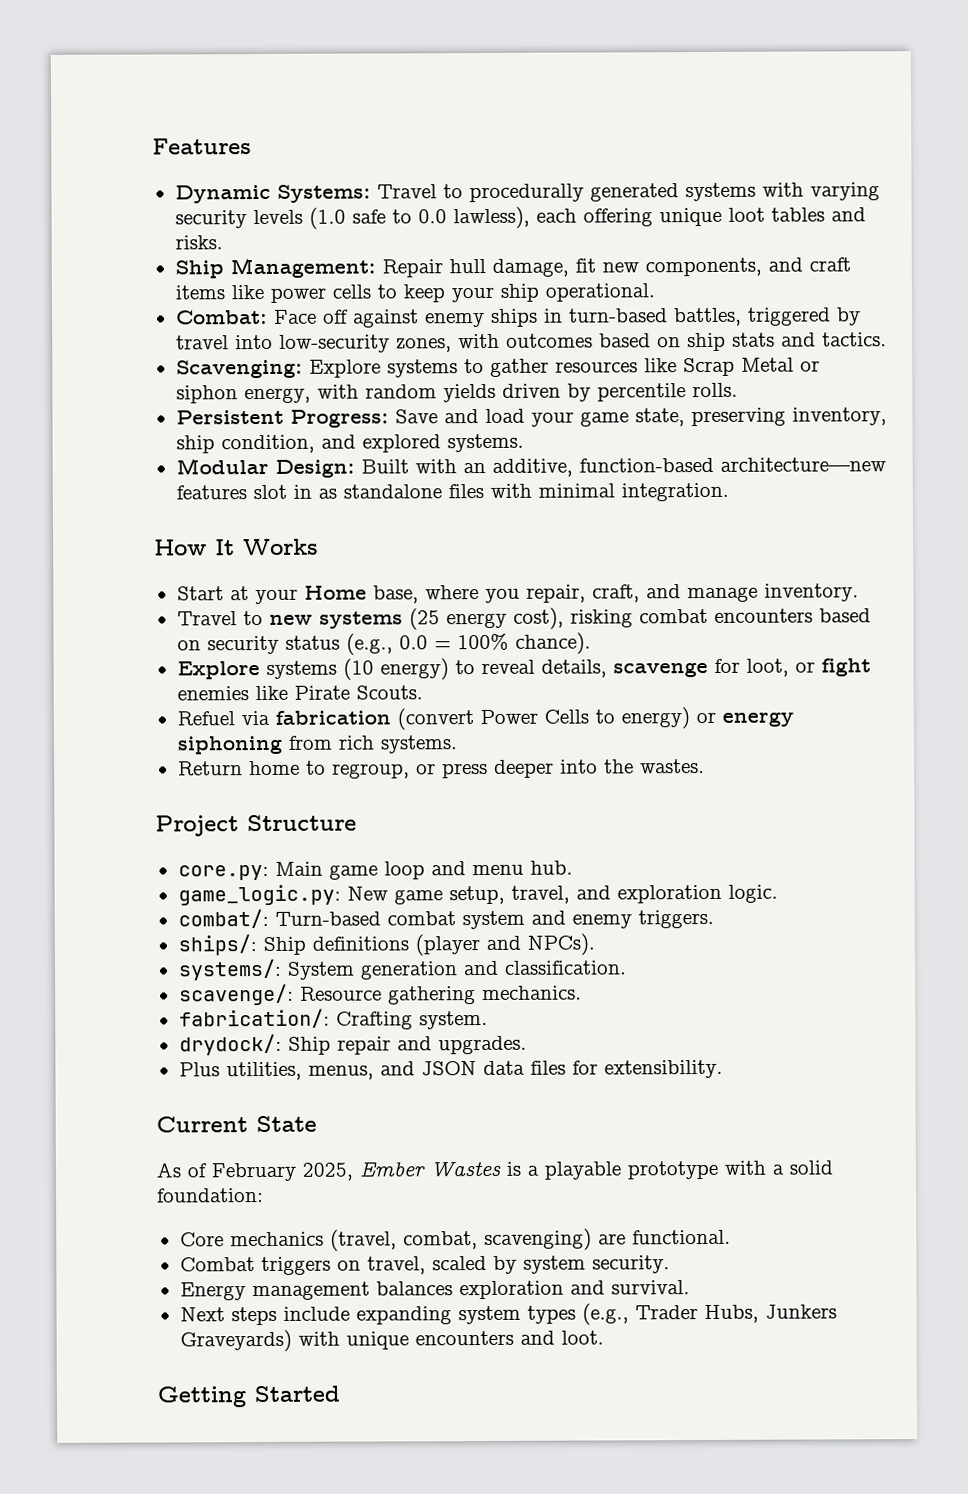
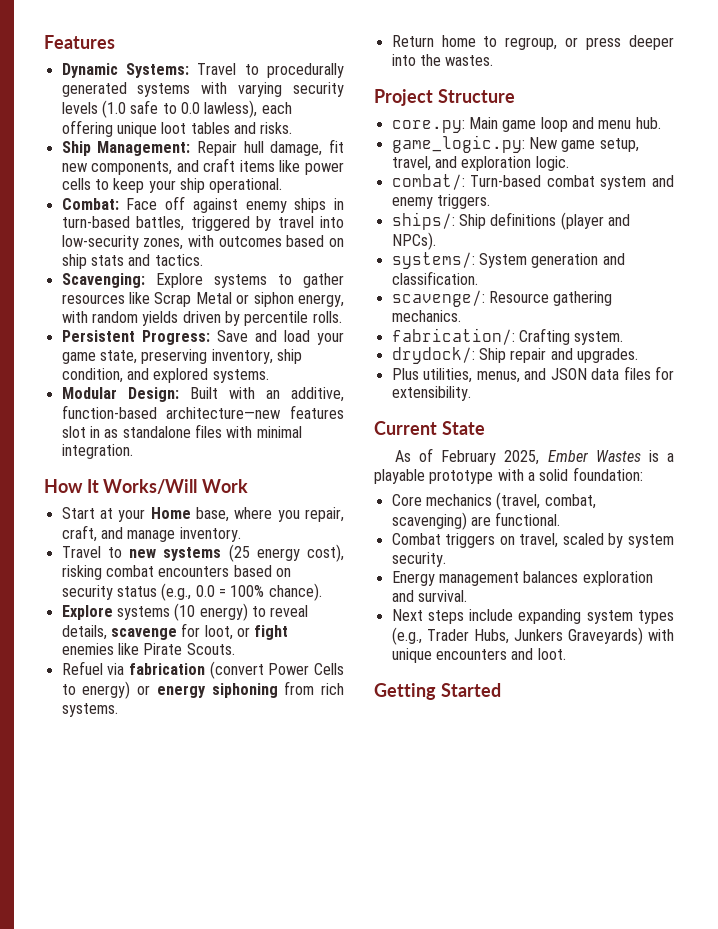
[243,538,318,556] Works -> [103,479,249,494] Works/Will Work

